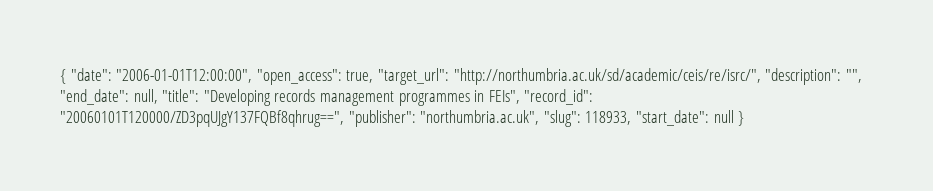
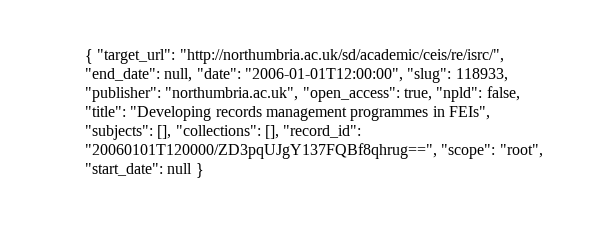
[70,68,862,85] [60,89,158,105] "date": "2006-01-01T12:00:00", "open_access": true, "target_url": "http://northumbria.ac.uk/sd/academic/ceis/re/isrc/", "description": "", "end_date": null, -> [97,49,504,64] [85,68,508,83] [85,86,520,102] "target_url": "http://northumbria.ac.uk/sd/academic/ceis/re/isrc/", "end_date": null, "date": "2006-01-01T12:00:00", "slug": 118933, "publisher": "northumbria.ac.uk", "open_access": true, "npld": false,
[524,89,594,105] [60,110,632,127] "record_id": "20060101T120000/ZD3pqUJgY137FQBf8qhrug==", "publisher": "northumbria.ac.uk", "slug": 118933, -> [85,125,362,140] [85,143,543,159] "subjects": [], "collections": [], "record_id": "20060101T120000/ZD3pqUJgY137FQBf8qhrug==", "scope": "root",

